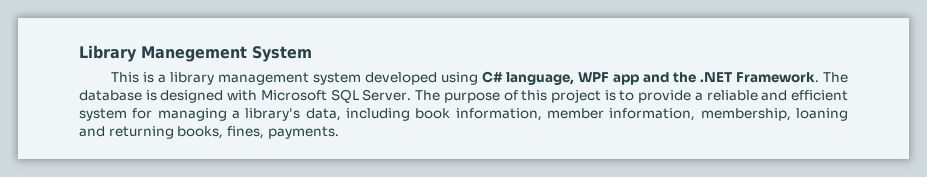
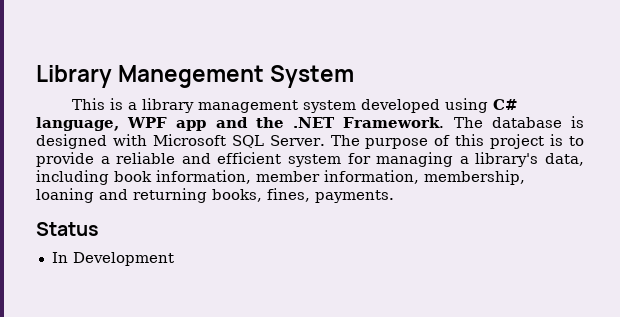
(339, 132) none -> [36,222,99,236] [51,252,174,266] // Status // In Development

